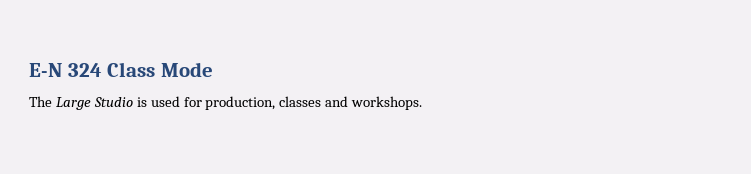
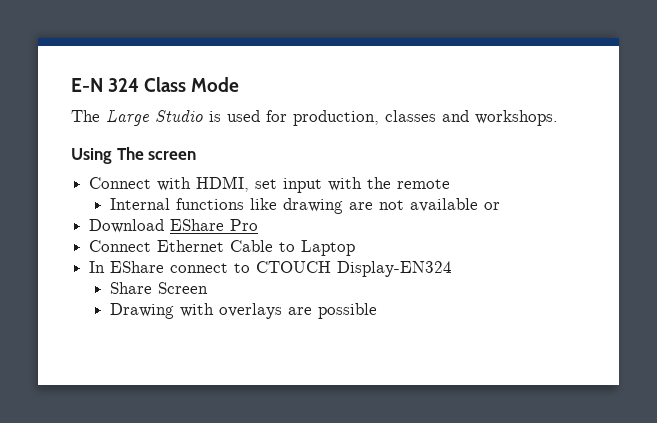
(423, 103) none -> [71,147,197,164] [89,176,451,193] [110,198,501,214] [89,219,259,233] [89,240,356,256] [89,261,453,277] [110,282,209,294] [110,303,378,319] // Using The screen // Connect with HDMI, set input with the remote // Internal functions like drawing are not available or // Download EShare Pro // Connect Ethernet Cable to Laptop // In EShare connect to CTOUCH Display-EN324 // Share Screen // Drawing with overlays are possible

